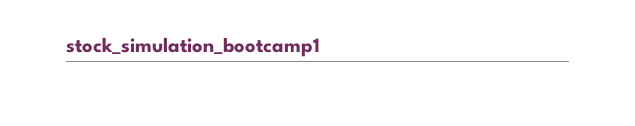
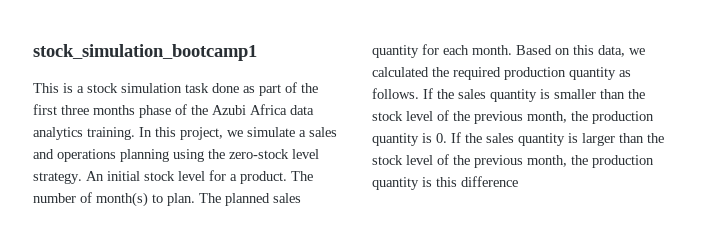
(320, 47) none -> [33,82,318,96] [33,104,314,118] [33,127,337,140] [33,149,319,162] [33,170,313,184] [33,192,301,207] [372,44,645,58] [372,67,631,80] [372,88,645,102] [372,110,654,124] [372,132,664,146] [372,154,654,168] [372,176,518,190] // This is a stock simulation task done as part of the first three months phase of the Azubi Africa data analytics training. In this project, we simulate a sales and operations planning using the zero-stock level strategy. An initial stock level for a product. The number of month(s) to plan. The planned sales quantity for each month. Based on this data, we calculated the required production quantity as follows. If the sales quantity is smaller than the stock level of the previous month, the production quantity is 0. If the sales quantity is larger than the stock level of the previous month, the production quantity is this difference

